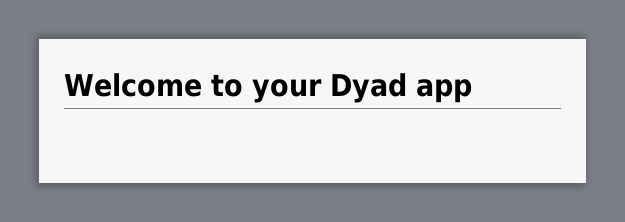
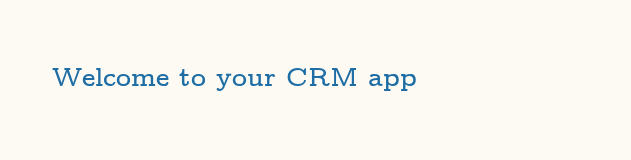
[329,73,407,103] Dyad -> [286,67,358,86] CRM

